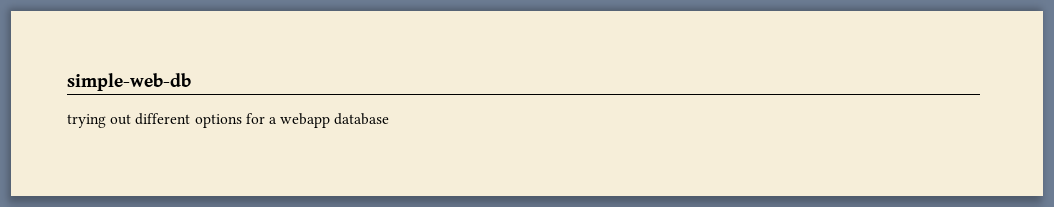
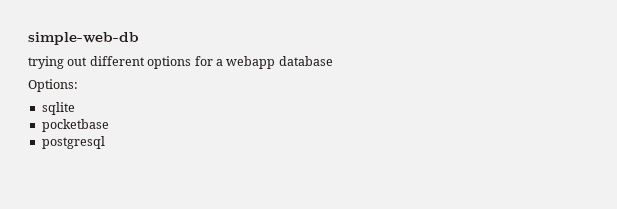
(390, 119) none -> [28,79,78,92] [41,102,75,115] [41,119,109,132] [41,136,105,149] // Options: // sqlite // pocketbase // postgresql

